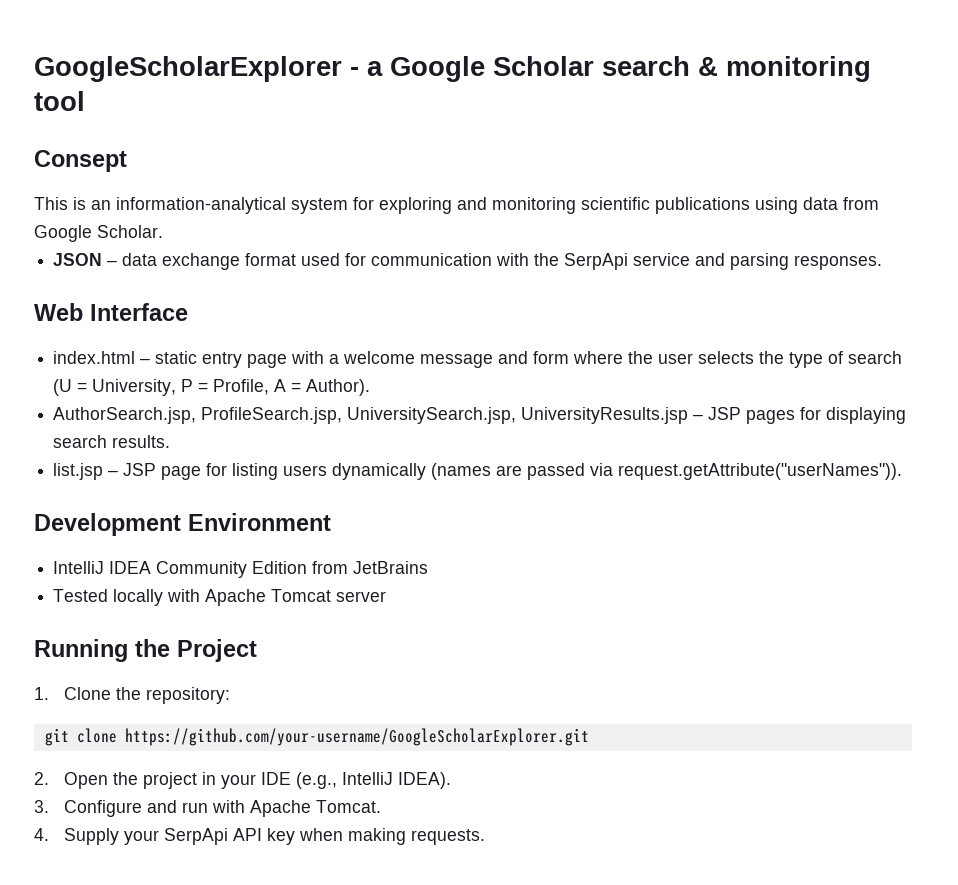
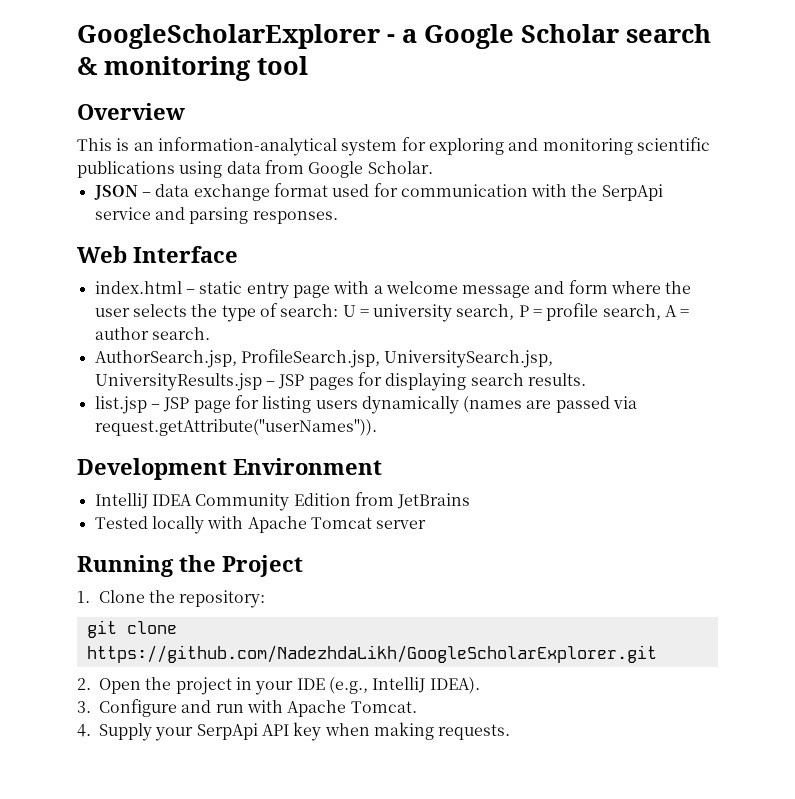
[34,150,127,172] Consept -> [77,103,185,120] Overview
[848,351,903,364] [53,379,371,396] search (U = University, P = Profile, A = Author). -> [280,303,690,322] [94,327,210,340] search: U = university search, P = profile search, A = author search.
[124,728,589,746] https://github.com/your-username/GoogleScholarExplorer.git -> [86,645,657,663] https://github.com/NadezhdaLikh/GoogleScholarExplorer.git

